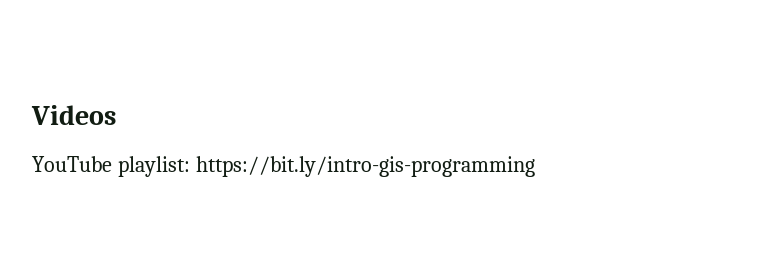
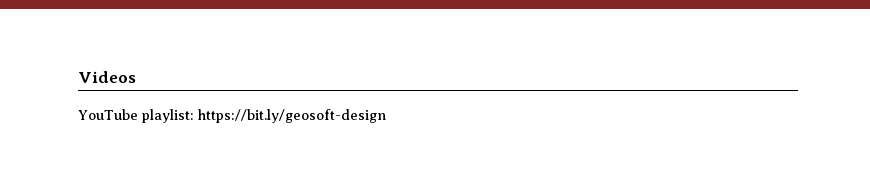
[195,156,535,177] https://bit.ly/intro-gis-programming -> [197,109,386,123] https://bit.ly/geosoft-design

